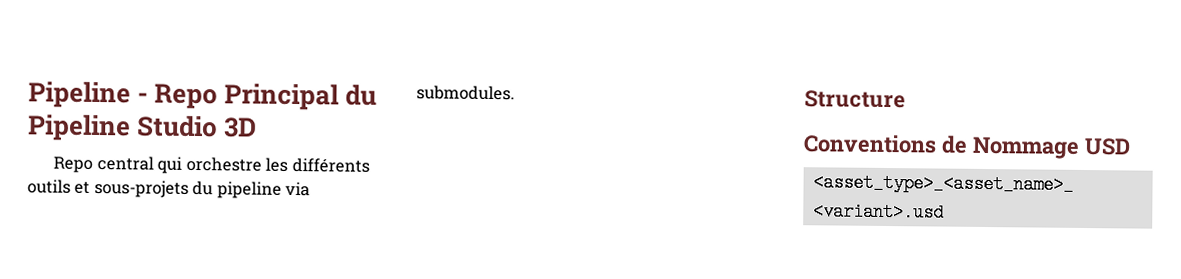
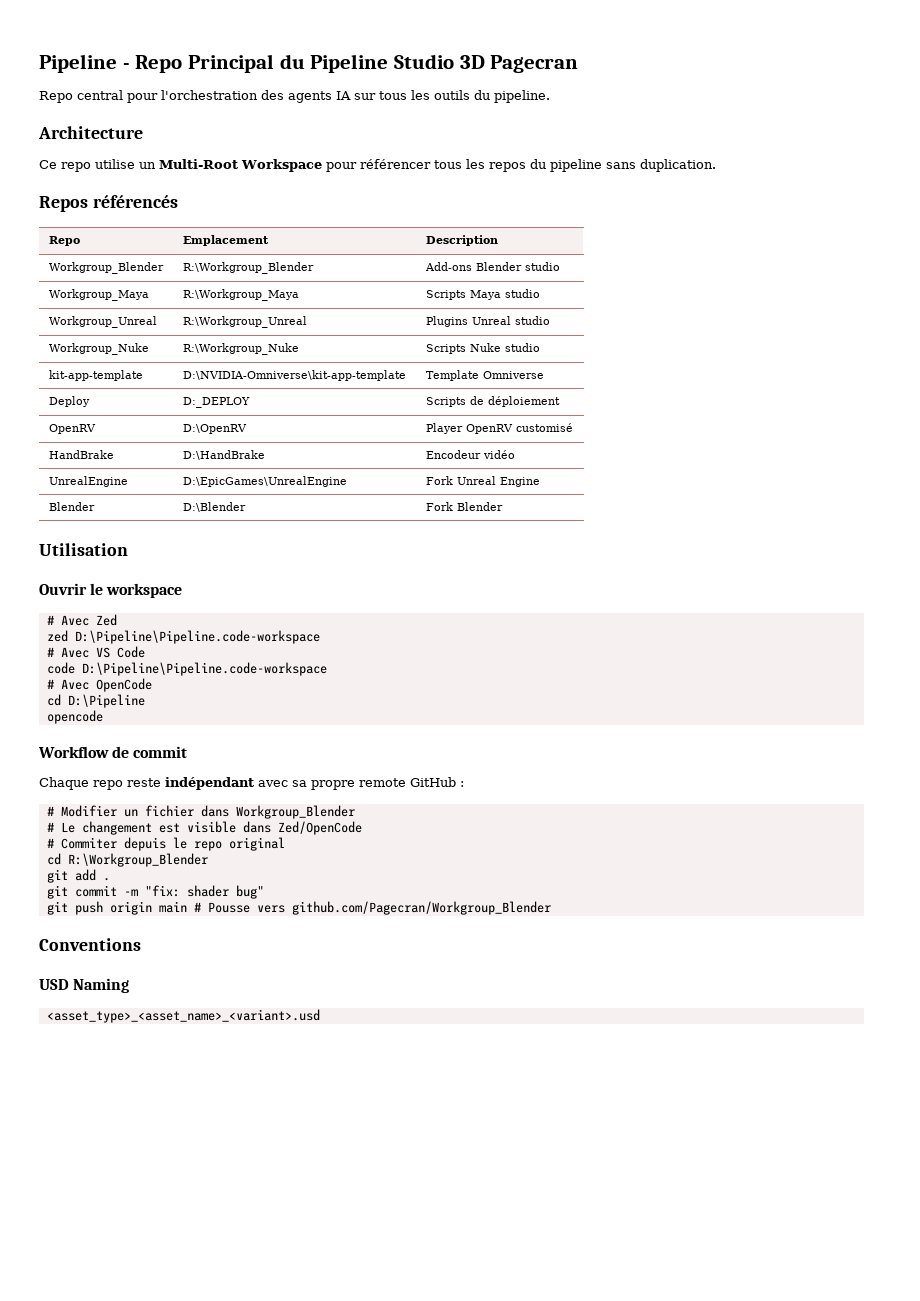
(258, 127) none -> [490,55,579,73] Pagecran
[157,156,370,174] [27,179,311,199] [416,85,515,101] [804,90,906,109] qui orchestre les différents outils et sous-projets du pipeline via submodules. // Structure -> [127,90,550,103] [38,126,143,139] [39,159,716,172] [39,195,178,212] [48,236,80,246] [182,235,269,246] [425,235,498,246] [48,262,164,274] [182,262,314,274] [424,262,560,271] [48,289,149,301] [182,289,299,301] [425,289,540,300] [48,316,157,328] [182,316,307,328] [425,316,550,327] [48,343,149,355] [182,343,299,355] [425,343,540,354] [48,370,143,381] [182,370,406,381] [425,370,544,381] [48,396,90,407] [182,397,250,408] [425,396,560,407] [48,424,96,434] [182,424,247,434] [425,423,573,434] [48,450,114,459] [182,450,265,460] [425,450,515,459] [48,476,128,487] [182,476,347,487] [425,476,540,487] [48,502,95,511] [182,502,246,512] [425,502,503,511] [39,543,128,556] [39,583,183,598] [46,614,117,626] [46,630,320,644] [46,646,145,658] [46,662,327,676] [46,678,152,692] [46,694,145,708] [46,710,103,724] [38,746,188,758] [39,777,464,790] [46,805,355,819] [46,821,362,835] [46,837,285,851] [46,853,208,867] [46,869,110,883] [46,885,264,899] [46,901,551,915] pour l'orchestration des agents IA sur tous les outils du pipeline. // Architecture // Ce repo utilise un Multi-Root Workspace pour référencer tous les repos du pipeline sans duplication. // Repos référencés // Repo | Emplacement | Description // Workgroup_Blender | R:\Workgroup_Blender | Add-ons Blender studio // Workgroup_Maya | R:\Workgroup_Maya | Scripts Maya studio // Workgroup_Unreal | R:\Workgroup_Unreal | Plugins Unreal studio // Workgroup_Nuke | R:\Workgroup_Nuke | Scripts Nuke studio // kit-app-template | D:\NVIDIA-Omniverse\kit-app-template | Template Omniverse // Deploy | D:_DEPLOY | Scripts de déploiement // OpenRV | D:\OpenRV | Player OpenRV customisé // HandBrake | D:\HandBrake | Encodeur vidéo // UnrealEngine | D:\EpicGames\UnrealEngine | Fork Unreal Engine // Blender | D:\Blender | Fork Blender // Utilisation // Ouvrir le workspace // # Avec Zed // zed D:\Pipeline\Pipeline.code-workspace // # Avec VS Code // code D:\Pipeline\Pipeline.code-workspace // # Avec OpenCode // cd D:\Pipeline // opencode // Workflow de commit // Chaque repo reste indépendant avec sa propre remote GitHub : // # Modifier un fichier dans Workgroup_Blender // # Le changement est visible dans Zed/OpenCode // # Commiter depuis le repo original // cd R:\Workgroup_Blender // git add . // git commit -m "fix: shader bug" // git push origin main # Pousse vers github.com/Pagecran/Workgroup_Blender
[940,135,1080,159] de Nommage -> (141, 944) //
(1131, 146) none -> [73,978,130,993] Naming

